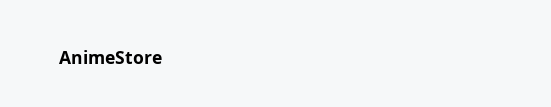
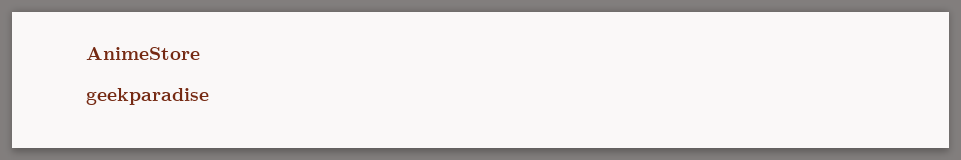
(162, 57) none -> [86,88,209,105] // geekparadise

